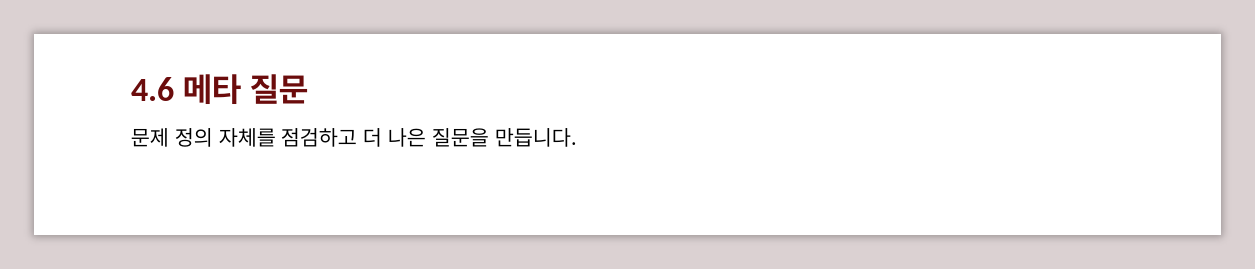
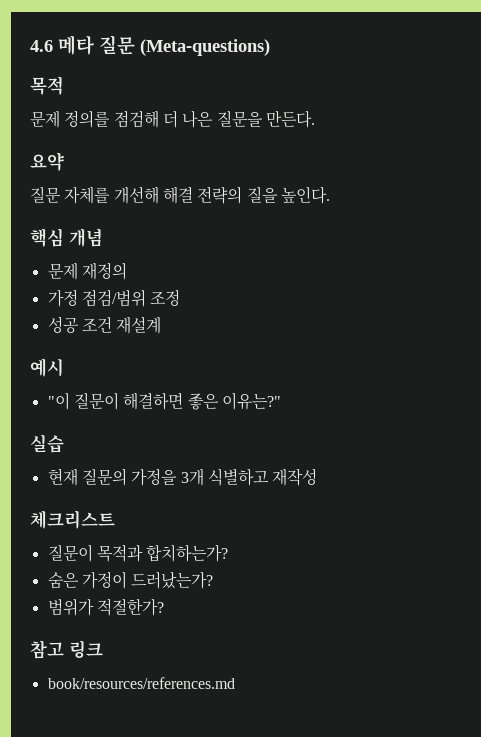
[131,128,577,147] // 문제 정의 자체를 점검하고 더 나은 질문을 만듭니다. -> [140,39,270,56] [30,76,64,95] [30,110,315,128] [30,152,64,171] [30,186,330,204] [30,228,103,247] [47,262,127,280] [47,289,181,307] [47,316,162,334] [30,358,64,377] [47,392,281,410] [30,434,64,453] [47,468,318,486] [30,510,115,529] [47,544,229,562] [47,571,214,589] [47,598,164,616] [30,640,103,659] [47,677,235,689] (Meta-questions) // 목적 // 문제 정의를 점검해 더 나은 질문을 만든다. // 요약 // 질문 자체를 개선해 해결 전략의 질을 높인다. // 핵심 개념 // 문제 재정의 // 가정 점검/범위 조정 // 성공 조건 재설계 // 예시 // "이 질문이 해결하면 좋은 이유는?" // 실습 // 현재 질문의 가정을 3개 식별하고 재작성 // 체크리스트 // 질문이 목적과 합치하는가? // 숨은 가정이 드러났는가? // 범위가 적절한가? // 참고 링크 // book/resources/references.md

